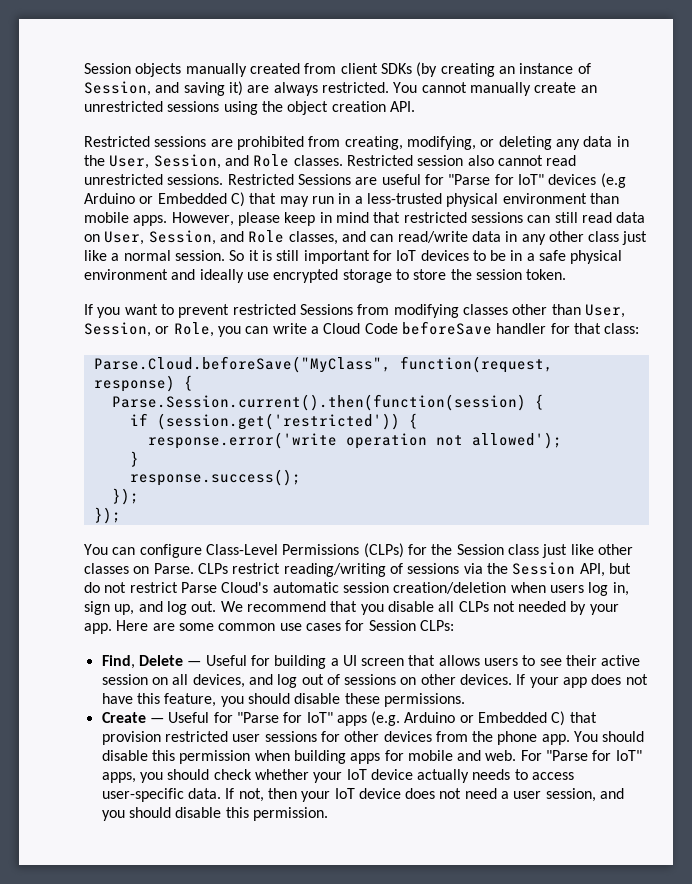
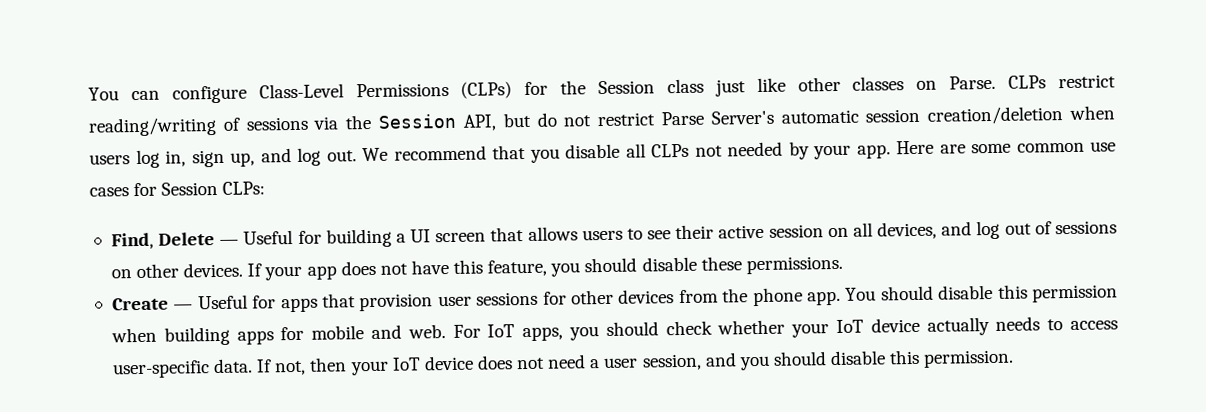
[84,62,591,77] [84,81,597,96] [84,101,415,115] [84,136,629,150] [84,154,577,169] [84,173,626,188] [84,192,619,207] [84,212,646,226] [84,230,648,245] [84,250,623,264] [84,269,567,283] [84,304,625,318] [84,321,640,337] [93,356,553,373] [93,375,193,392] [111,394,544,411] [129,413,418,430] [147,432,562,449] [129,451,139,467] [129,469,301,486] [111,488,139,505] [93,507,121,524] Session objects manually created from client SDKs (by creating an instance of Session, and saving it) are always restricted. You cannot manually create an unrestricted sessions using the object creation API. // Restricted sessions are prohibited from creating, modifying, or deleting any data in the User, Session, and Role classes. Restricted session also cannot read unrestricted sessions. Restricted Sessions are useful for "Parse for IoT" devices (e.g Arduino or Embedded C) that may run in a less-trusted physical environment than mobile apps. However, please keep in mind that restricted sessions can still read data on User, Session, and Role classes, and can read/write data in any other class just like a normal session. So it is still important for IoT devices to be in a safe physical environment and ideally use encrypted storage to store the session token. // If you want to prevent restricted Sessions from modifying classes other than User, Session, or Role, you can write a Cloud Code beforeSave handler for that class: // Parse.Cloud.beforeSave("MyClass", function(request, response) { // Parse.Session.current().then(function(session) { // if (session.get('restricted')) { // response.error('write operation not allowed'); // } // response.success(); // }); // }); // -> (88, 94) none
[221,582,269,593] Cloud's -> [710,110,774,125] Server's
[236,711,566,726] "Parse for IoT" apps (e.g. Arduino or Embedded C) -> [280,297,318,313] apps
[164,731,228,742] restricted -> (434, 302) none
[546,750,642,761] "Parse for IoT" -> [487,324,516,338] IoT

